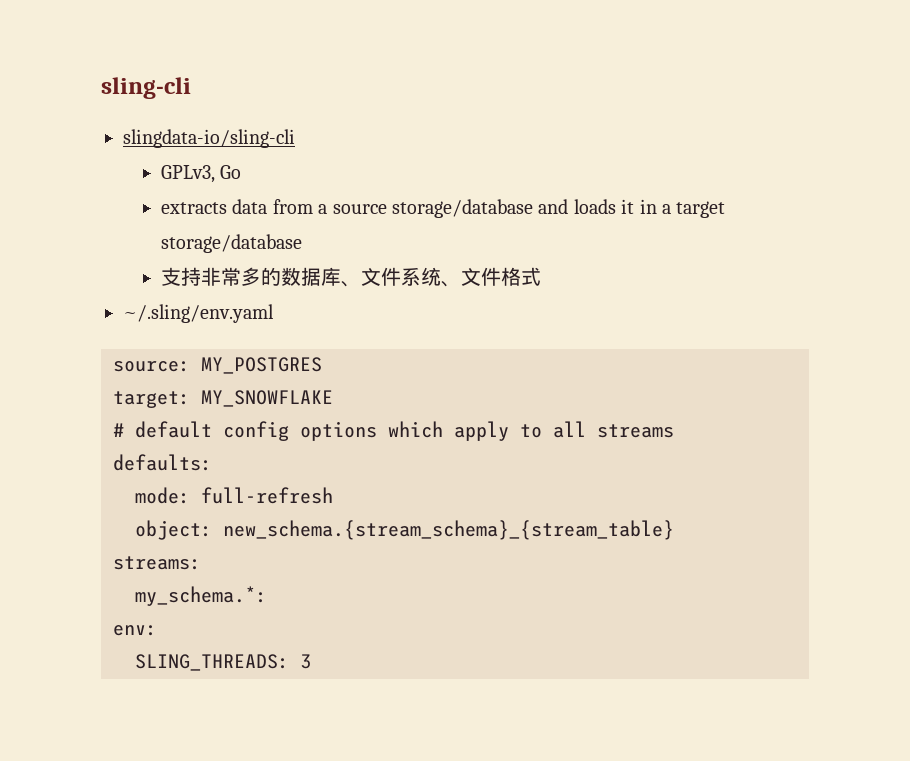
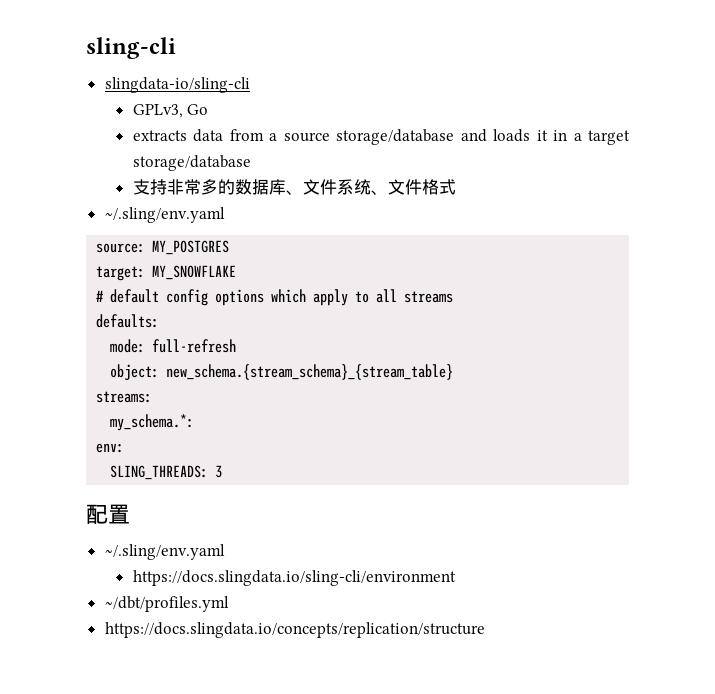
(311, 661) none -> [86,504,130,524] [104,544,225,560] [132,570,456,586] [104,596,229,612] [104,622,485,638] // 配置 // ~/.sling/env.yaml // https://docs.slingdata.io/sling-cli/environment // ~/dbt/profiles.yml // https://docs.slingdata.io/concepts/replication/structure

